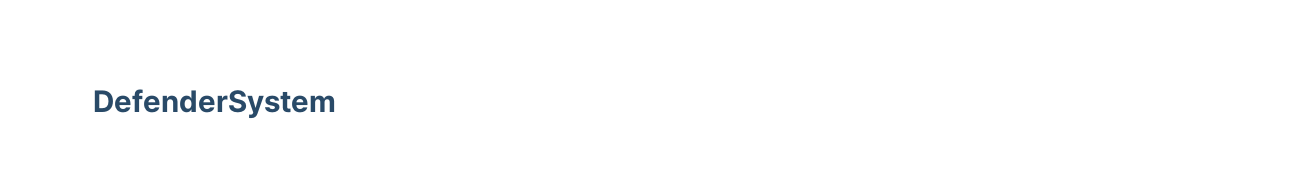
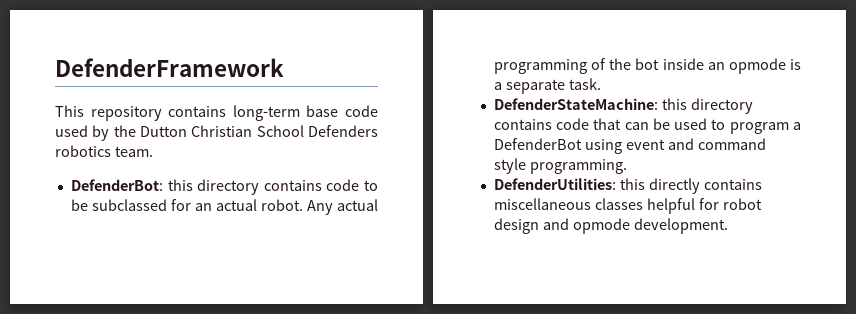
[93,89,336,119] DefenderSystem -> [55,58,284,77] [55,105,378,121] [55,125,378,141] [55,145,153,157] [70,179,379,195] [70,199,379,215] [493,58,801,74] [493,78,601,94] [493,98,753,114] [493,118,801,134] [493,138,766,154] [493,158,627,174] [493,178,762,194] [493,198,762,214] [493,218,728,234] DefenderFramework // This repository contains long-term base code used by the Dutton Christian School Defenders robotics team. // DefenderBot: this directory contains code to be subclassed for an actual robot. Any actual programming of the bot inside an opmode is a separate task. // DefenderStateMachine: this directory contains code that can be used to program a DefenderBot using event and command style programming. // DefenderUtilities: this directly contains miscellaneous classes helpful for robot design and opmode development.

